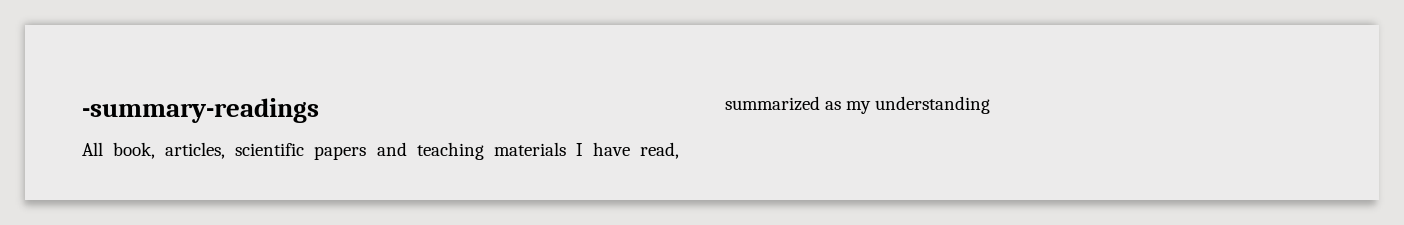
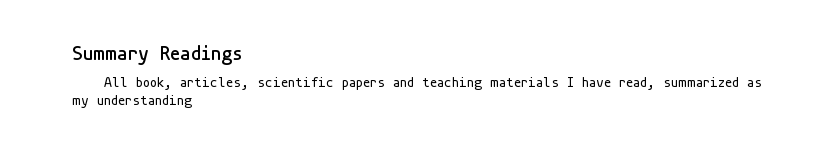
[82,98,319,123] -summary-readings -> [72,45,243,65] Summary Readings

